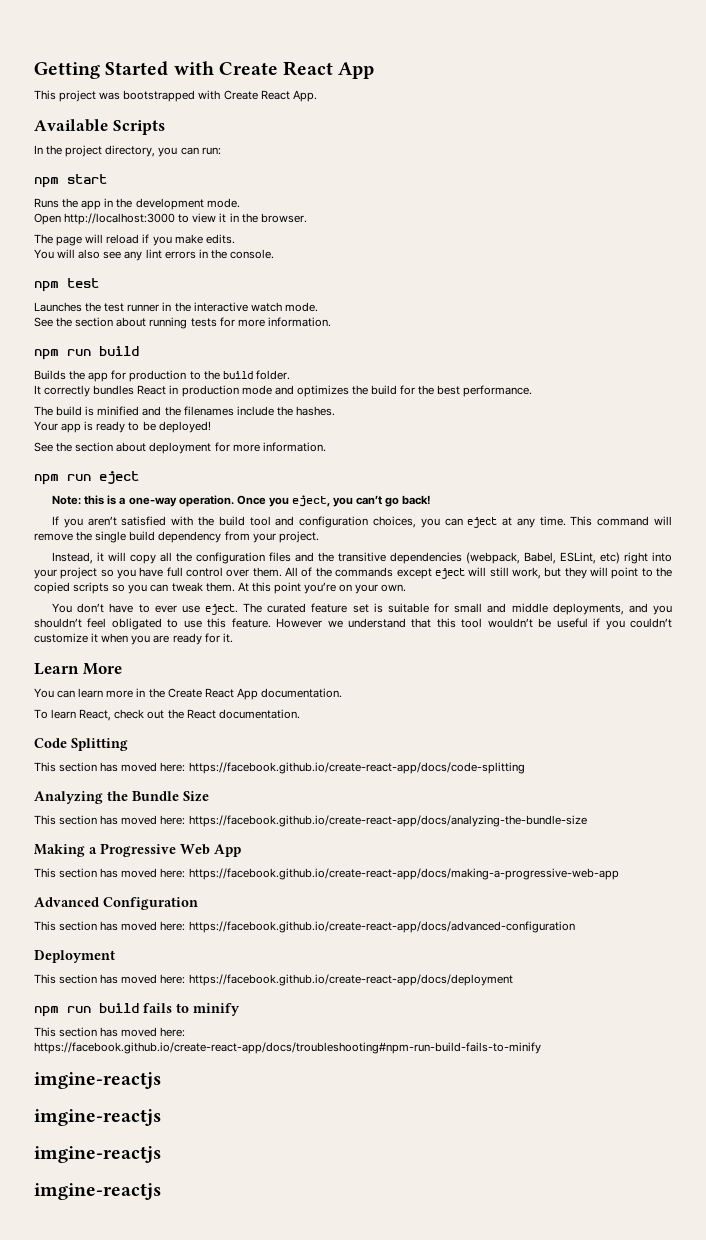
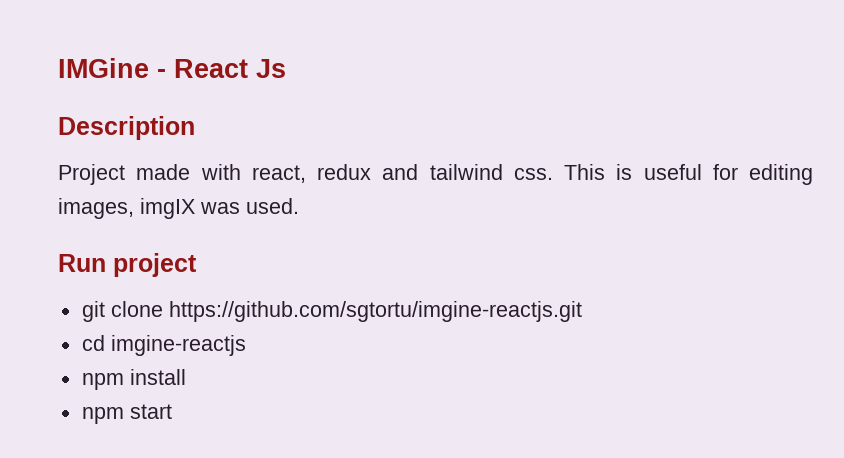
[34,61,375,79] [34,90,317,102] [34,119,165,135] [34,145,221,157] [34,174,107,188] [34,198,240,210] [34,213,307,225] [34,234,235,246] [34,249,274,261] [34,278,99,292] [34,302,318,312] [34,317,331,329] [34,346,139,360] [34,370,290,382] [34,385,533,397] [34,406,335,416] [34,421,211,433] [34,442,326,454] [34,471,139,485] [52,495,432,507] [52,516,672,528] [34,531,319,543] [52,552,672,564] [34,567,672,579] [34,582,407,594] [52,603,672,615] [34,618,673,630] [34,633,233,645] [34,663,122,675] [34,688,342,700] [34,709,300,721] [34,738,128,751] [34,762,525,774] [34,791,209,804] [34,815,587,827] [34,843,241,857] [34,868,619,880] [34,897,198,910] [34,921,575,933] [34,950,115,963] [34,974,513,986] [34,1003,240,1017] [34,1027,186,1037] [34,1042,541,1054] [34,1072,161,1089] [34,1109,161,1126] [34,1146,161,1163] [34,1183,161,1200] Getting Started with Create React App // This project was bootstrapped with Create React App. // Available Scripts // In the project directory, you can run: // npm start // Runs the app in the development mode. // Open http://localhost:3000 to view it in the browser. // The page will reload if you make edits. // You will also see any lint errors in the console. // npm test // Launches the test runner in the interactive watch mode. // See the section about running tests for more information. // npm run build // Builds the app for production to the build folder. // It correctly bundles React in production mode and optimizes the build for the best performance. // The build is minified and the filenames include the hashes. // Your app is ready to be deployed! // See the section about deployment for more information. // npm run eject // Note: this is a one-way operation. Once you eject, you can’t go back! // If you aren’t satisfied with the build tool and configuration choices, you can eject at any time. This command will remove the single build dependency from your project. // Instead, it will copy all the configuration files and the transitive dependencies (webpack, Babel, ESLint, etc) right into your project so you have full control over them. All of the commands except eject will still work, but they will point to the copied scripts so you can tweak them. At this point you’re on your own. // You don’t have to ever use eject. The curated feature set is suitable for small and middle deployments, and you shouldn’t feel obligated to use this feature. However we understand that this tool wouldn’t be useful if you couldn’t customize it when you are ready for it. // Learn More // You can learn more in the Create React App documentation. // To learn React, check out the React documentation. // Code Splitting // This section has moved here: https://facebook.github.io/create-react-app/docs/code-splitting // Analyzing the Bundle Size // This section has moved here: https://facebook.github.io/create-react-app/docs/analyzing-the-bundle-size // Making a Progressive Web App // This section has moved here: https://facebook.github.io/create-react-app/docs/making-a-progressive-web-app // Advanced Configuration // This section has moved here: https://facebook.github.io/create-react-app/docs/advanced-configuration // Deployment // This section has moved here: https://facebook.github.io/create-react-app/docs/deployment // npm run build fails to minify // This section has moved here: https://facebook.github.io/create-react-app/docs/troubleshooting#npm-run-build-fails-to-minify // imgine-reactjs // imgine-reactjs // imgine-reactjs // imgine-reactjs -> [58,58,286,78] [58,116,195,140] [58,164,813,185] [58,198,299,219] [58,253,197,277] [81,301,582,322] [81,335,246,356] [81,369,186,390] [81,404,172,424] IMGine - React Js // Description // Project made with react, redux and tailwind css. This is useful for editing images, imgIX was used. // Run project // git clone https://github.com/sgtortu/imgine-reactjs.git // cd imgine-reactjs // npm install // npm start

